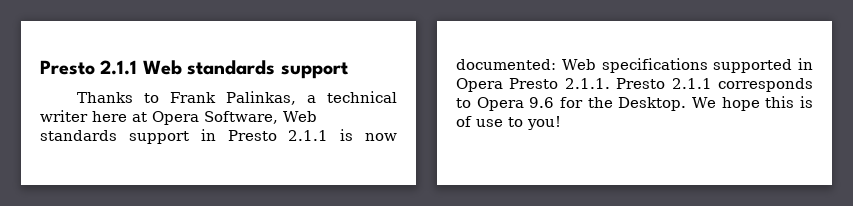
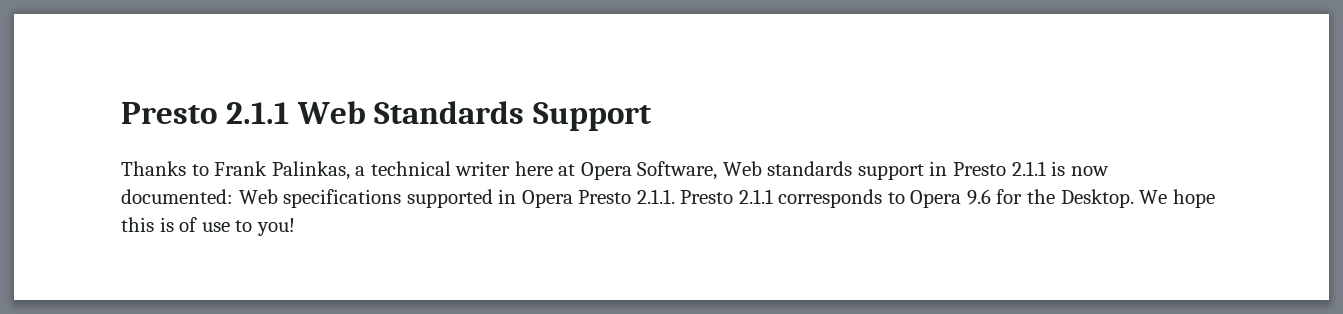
[187,60,348,79] standards support -> [374,101,652,131] Standards Support

